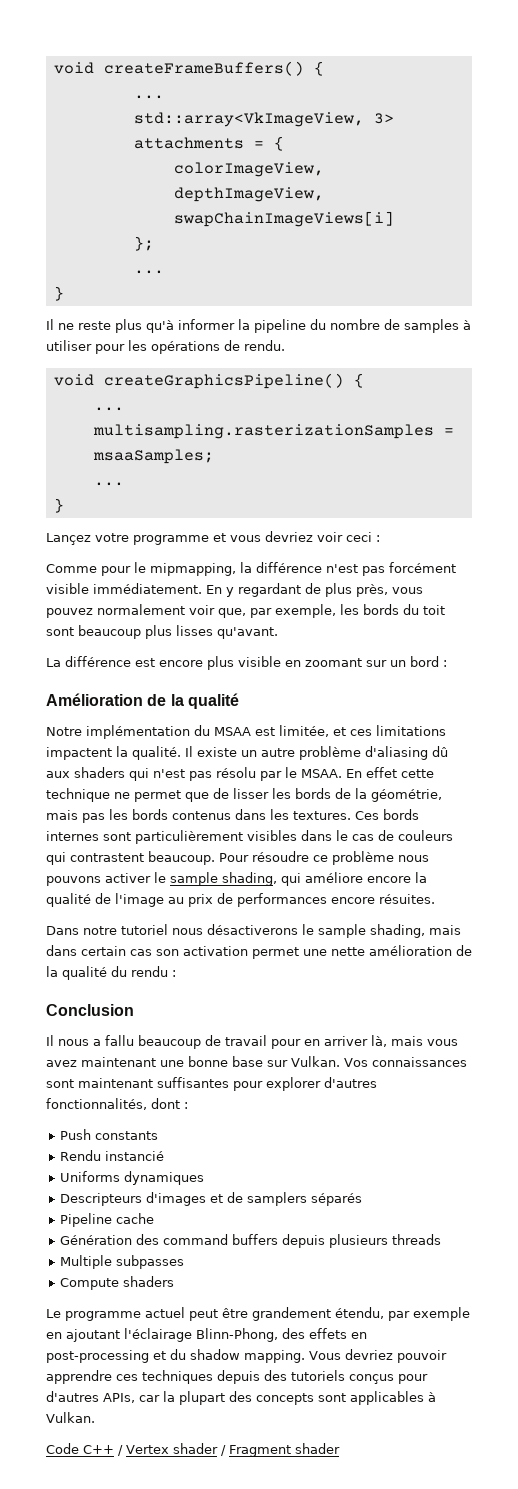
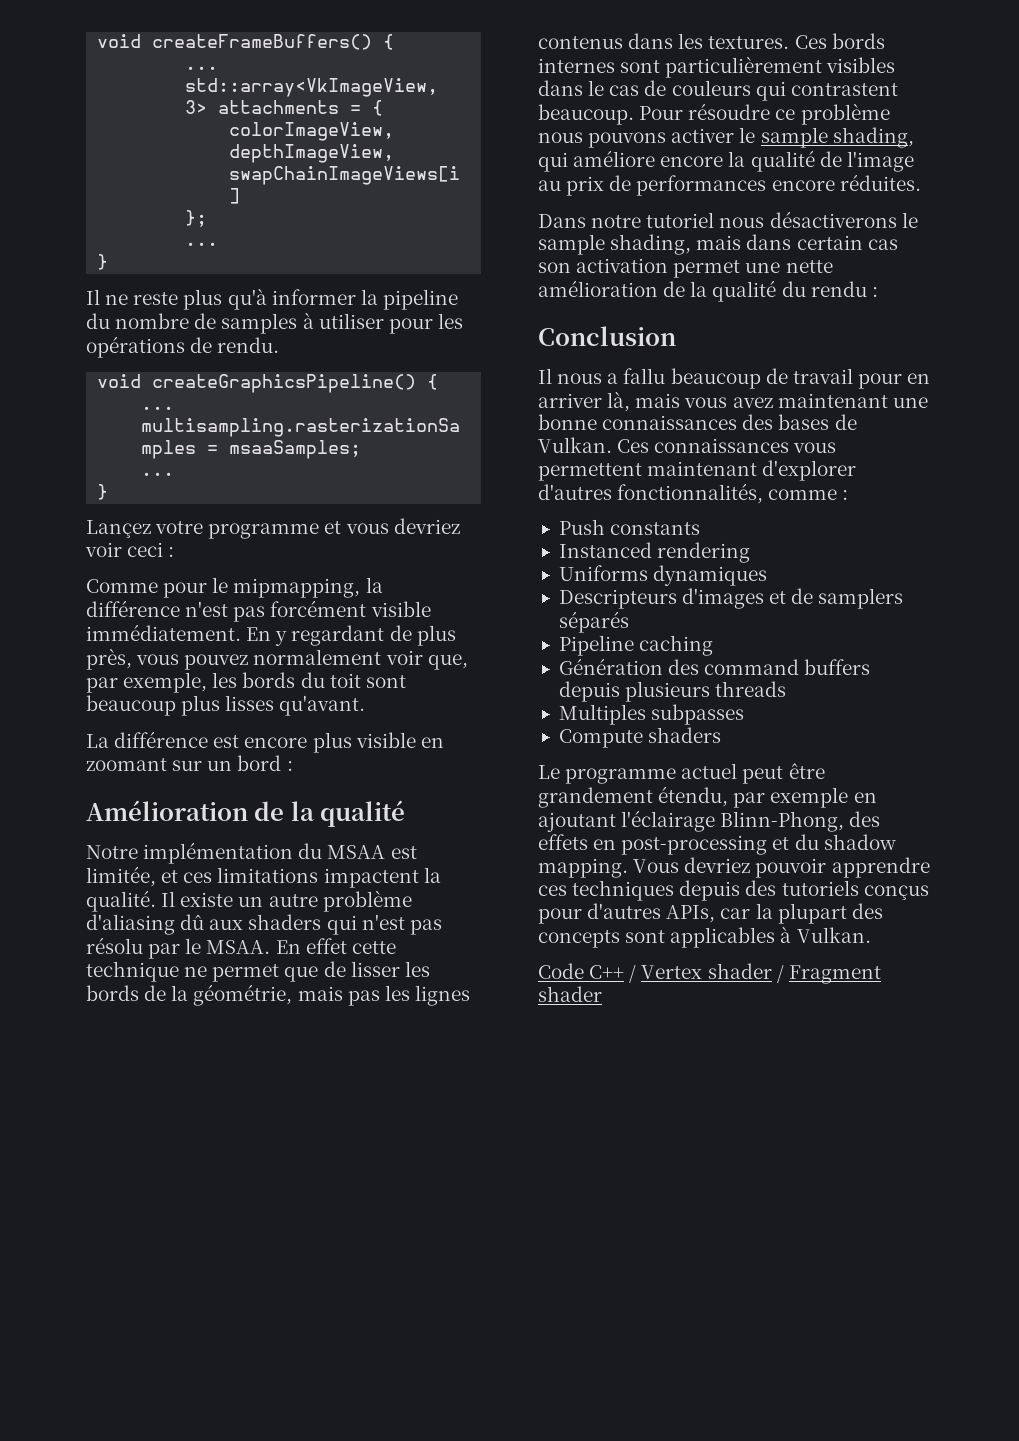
[132,809,168,820] bords -> [414,985,470,1006] lignes
[379,894,435,904] résuites. -> [839,174,921,191] réduites.
[232,1056,467,1067] [46,1077,321,1091] base sur Vulkan. Vos connaissances sont maintenant suffisantes pour explorer -> [602,414,857,430] [538,437,837,453] [538,460,857,481] connaissances des bases de Vulkan. Ces connaissances vous permettent maintenant d'explorer
[151,1098,180,1109] dont -> [768,489,838,500] comme
[60,1150,165,1161] Rendu instancié -> [558,542,751,563] Instanced rendering
[116,1213,155,1224] cache -> [639,635,714,656] caching
[60,1255,113,1269] Multiple -> [558,704,646,725] Multiples

